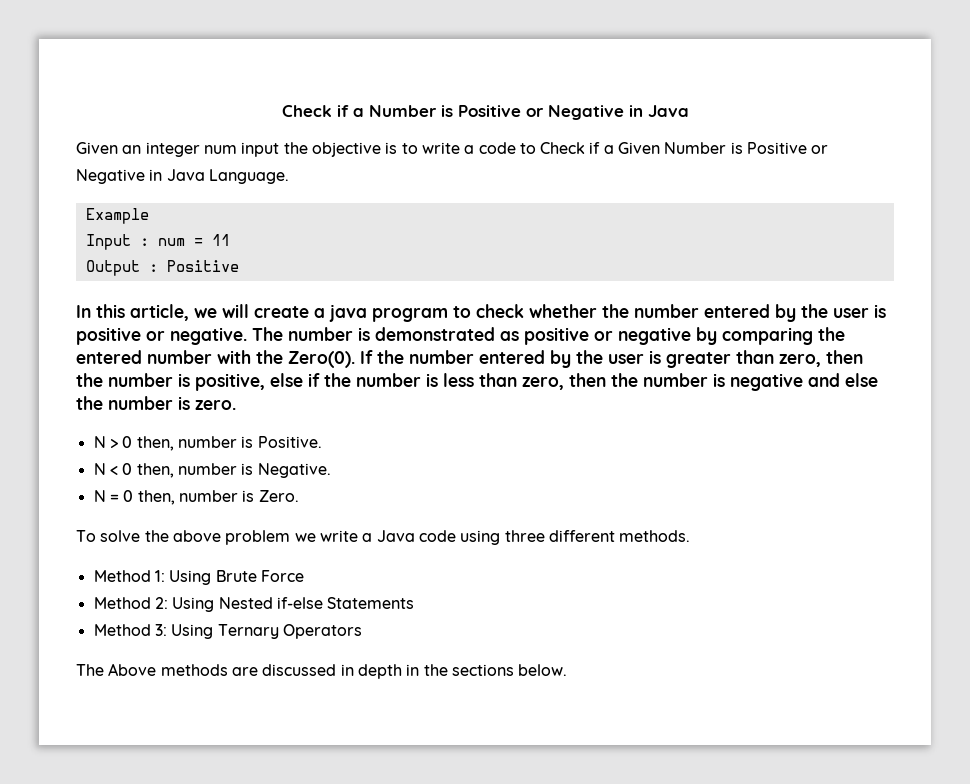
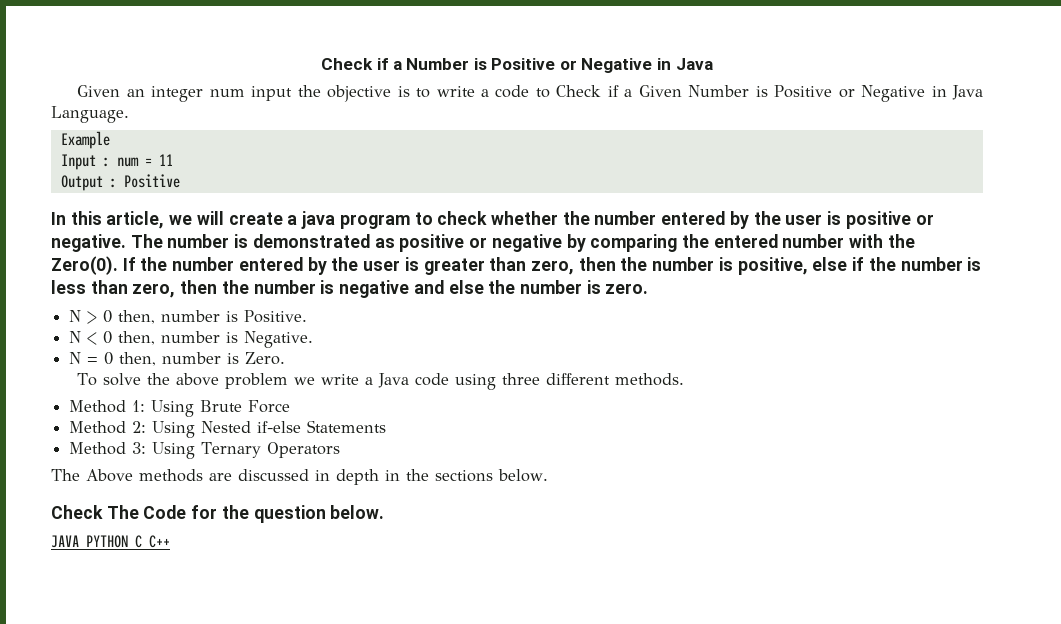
(568, 670) none -> [51,505,385,523] [51,535,170,548] // Check The Code for the question below. // JAVA PYTHON C C++

